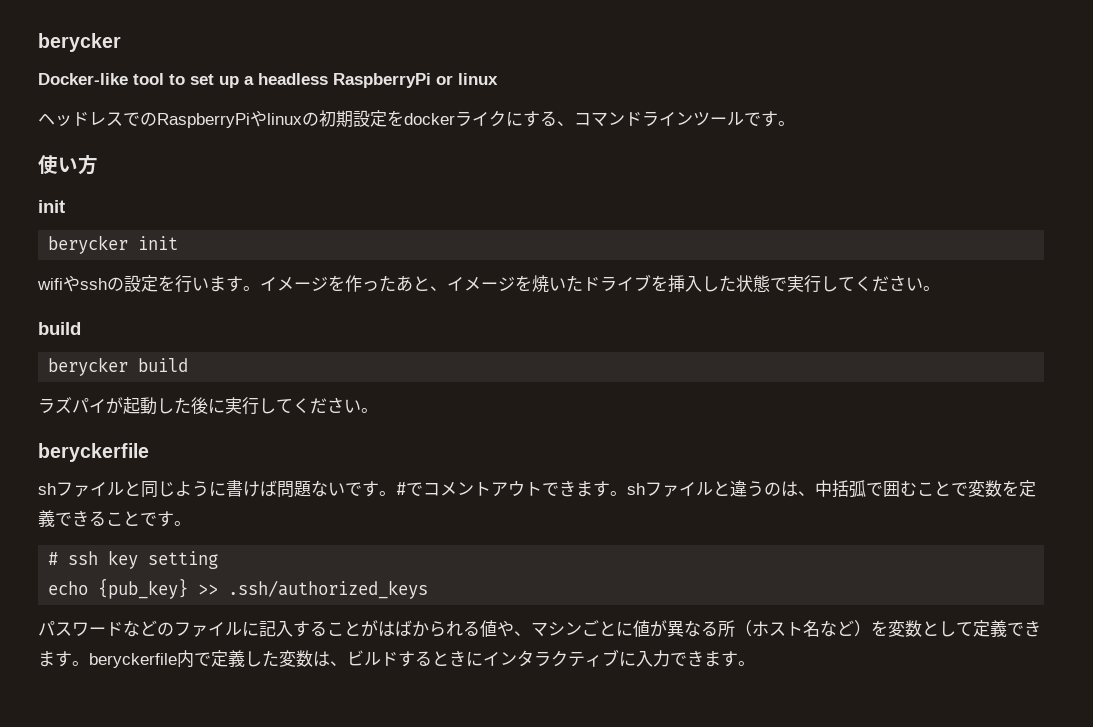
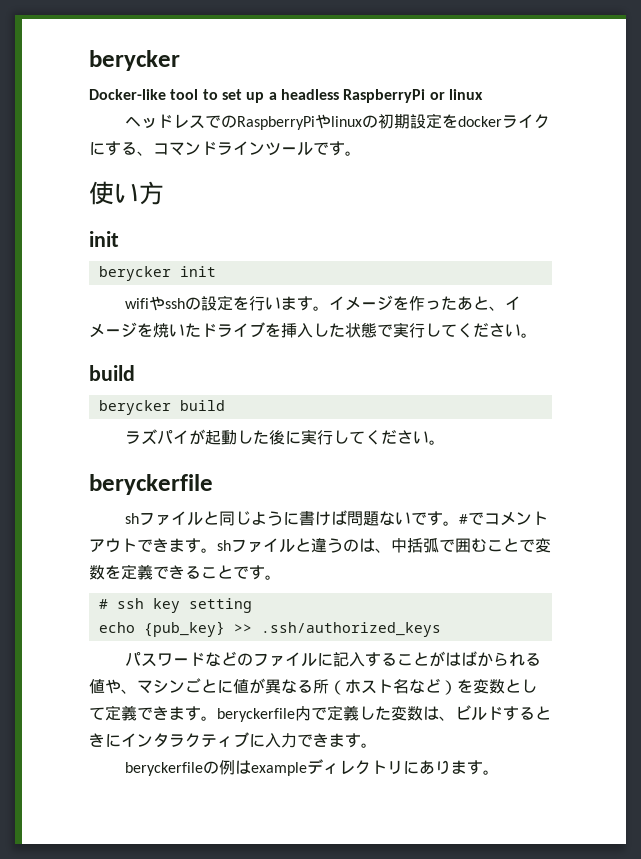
(755, 663) none -> [124,759,499,776] // beryckerfileの例はexampleディレクトリにあります。

